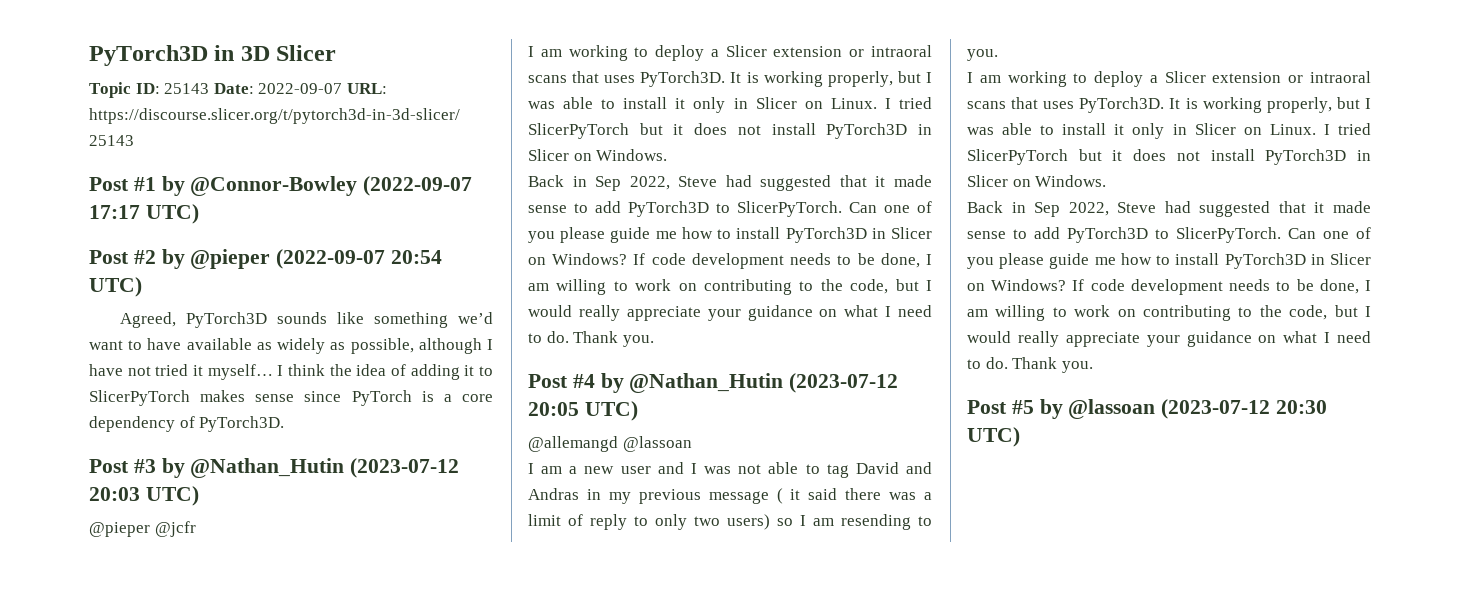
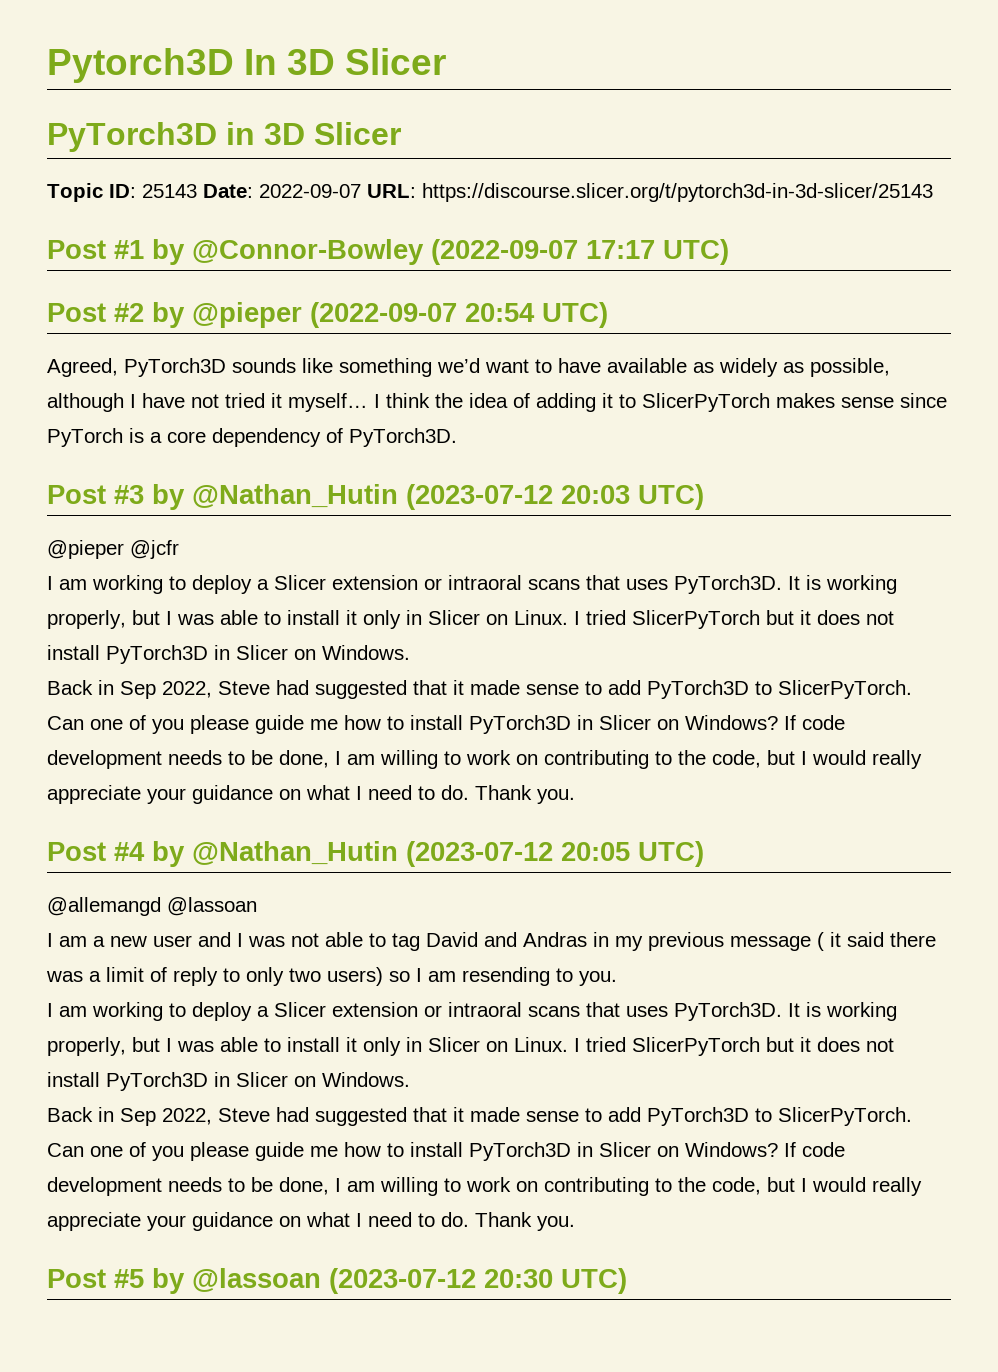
(89, 55) none -> [47,48,446,83] Pytorch3D In 3D Slicer //

